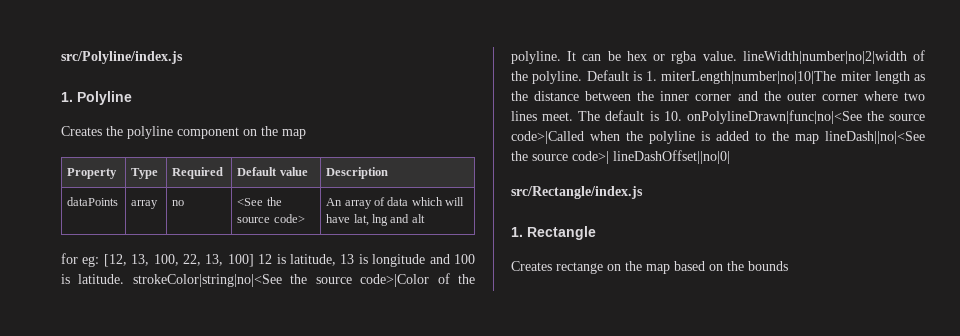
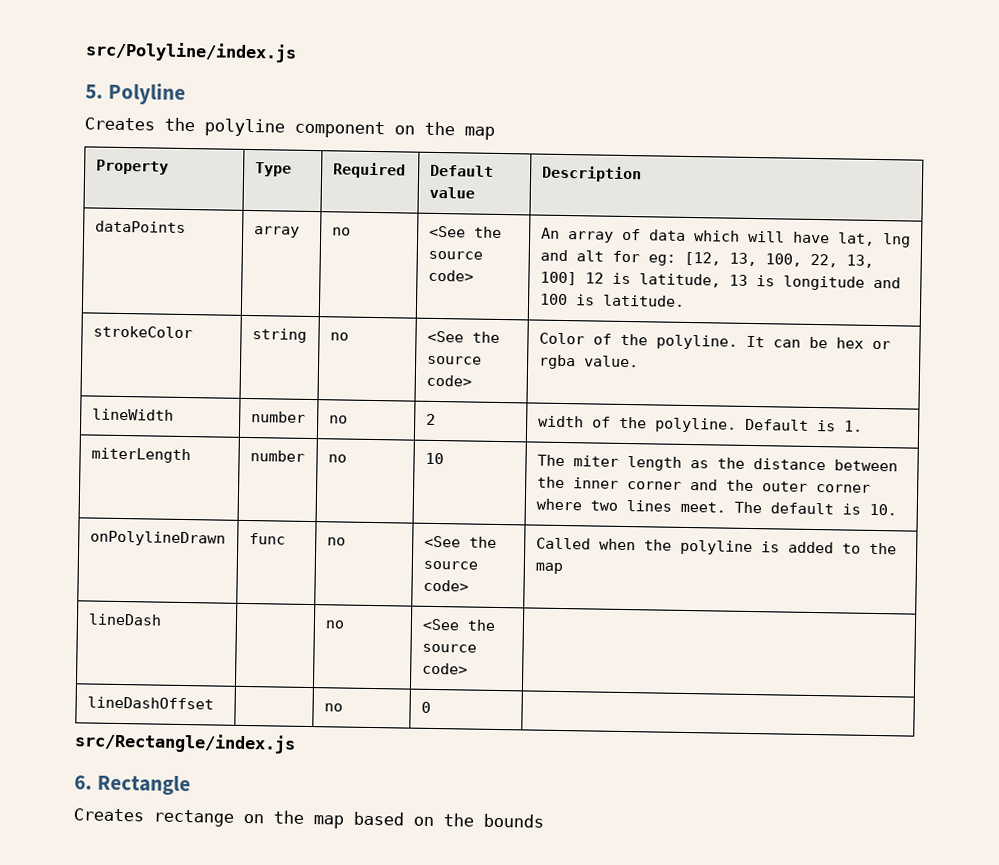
[61,92,73,102] 1. -> [85,84,103,99] 5.
(425, 218) // -> (604, 256) none
[132,274,430,287] strokeColor|string|no|<See the source code>|Color -> [92,325,193,339] [251,328,307,343] [329,332,349,341] [426,330,500,343] [426,355,482,365] [425,374,472,387] [538,332,585,345] // strokeColor | string | no | <See the source code> | Color
[742,51,907,64] lineWidth|number|no|2|width -> [91,408,174,421] [250,411,306,423] [328,415,348,424] [425,413,436,425] [537,415,584,428] // lineWidth | number | no | 2 | width
[661,71,837,84] miterLength|number|no|10|The -> [90,447,191,464] [249,450,305,462] [327,454,347,463] [424,452,444,465] [536,454,565,467] // miterLength | number | no | 10 | The
[686,110,925,124] [511,131,584,144] onPolylineDrawn|func|no|<See the source code>|Called -> [89,530,226,547] [248,533,286,545] [326,537,346,546] [423,535,497,548] [422,560,478,570] [422,579,469,592] [535,537,591,550] // onPolylineDrawn | func | no | <See the source code> | Called
[825,131,925,144] [511,150,730,164] lineDash||no|<See the source code>| lineDashOffset||no|0| -> [87,613,162,626] [324,620,344,629] [421,618,496,631] [421,643,477,653] [421,662,468,675] [86,696,214,710] [323,703,343,712] [420,701,431,713] // lineDash | | no | <See the source code> | // lineDashOffset | | no | 0 |
[511,227,523,237] 1. -> [74,775,92,790] 6.

